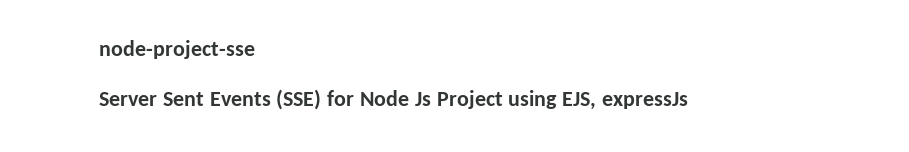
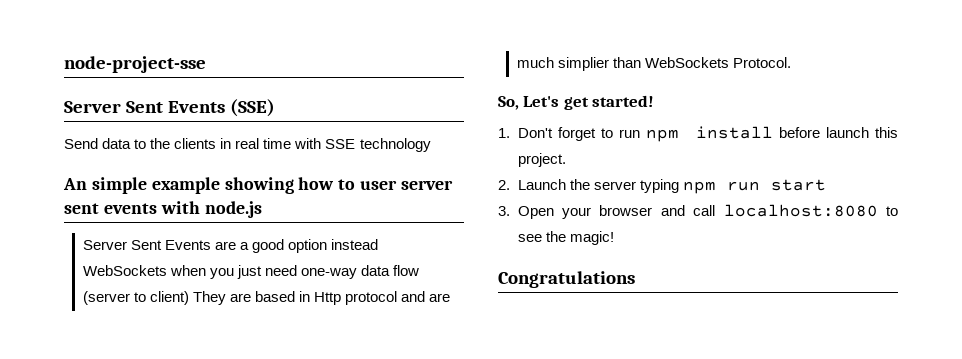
[327,90,689,110] for Node Js Project using EJS, expressJs -> [64,138,431,152] [63,177,454,194] [64,201,262,218] [82,239,379,253] [82,265,420,279] [82,291,451,305] [516,57,792,71] [498,95,655,110] [498,126,898,142] [517,153,566,167] [498,179,826,194] [498,204,898,219] [517,231,614,245] [498,271,635,288] // Send data to the clients in real time with SSE technology // An simple example showing how to user server sent events with node.js // Server Sent Events are a good option instead WebSockets when you just need one-way data flow (server to client) They are based in Http protocol and are much simplier than WebSockets Protocol. // So, Let's get started! // 1. Don't forget to run npm install before launch this project. // 2. Launch the server typing npm run start // 3. Open your browser and call localhost:8080 to see the magic! // Congratulations

